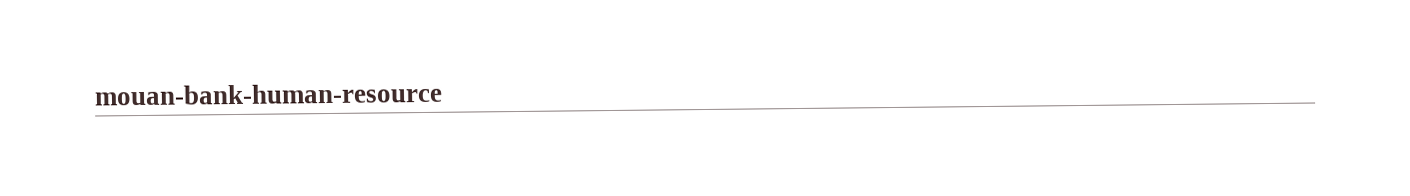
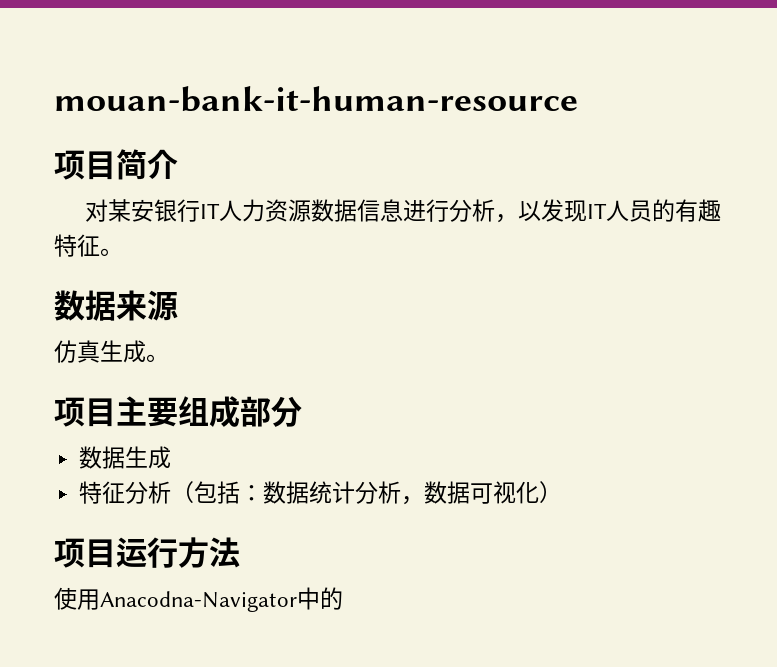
[94,82,443,106] mouan-bank-human-resource -> [54,86,578,112] [54,149,178,180] [84,199,721,223] [54,234,123,257] [54,290,178,321] [54,340,169,363] [54,396,302,427] [79,446,172,469] [79,481,563,505] [54,537,240,568] [54,587,343,612] mouan-bank-it-human-resource // 项目简介 // 对某安银行IT人力资源数据信息进行分析，以发现IT人员的有趣特征。 // 数据来源 // 仿真生成。 // 项目主要组成部分 // 数据生成 // 特征分析（包括：数据统计分析，数据可视化） // 项目运行方法 // 使用Anacodna-Navigator中的

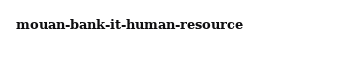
[54,149,178,180] [84,199,721,223] [54,234,123,257] [54,290,178,321] [54,340,169,363] [54,396,302,427] [79,446,172,469] [79,481,563,505] [54,537,240,568] [54,587,343,612] // 项目简介 // 对某安银行IT人力资源数据信息进行分析，以发现IT人员的有趣特征。 // 数据来源 // 仿真生成。 // 项目主要组成部分 // 数据生成 // 特征分析（包括：数据统计分析，数据可视化） // 项目运行方法 // 使用Anacodna-Navigator中的 -> (243, 24) none

